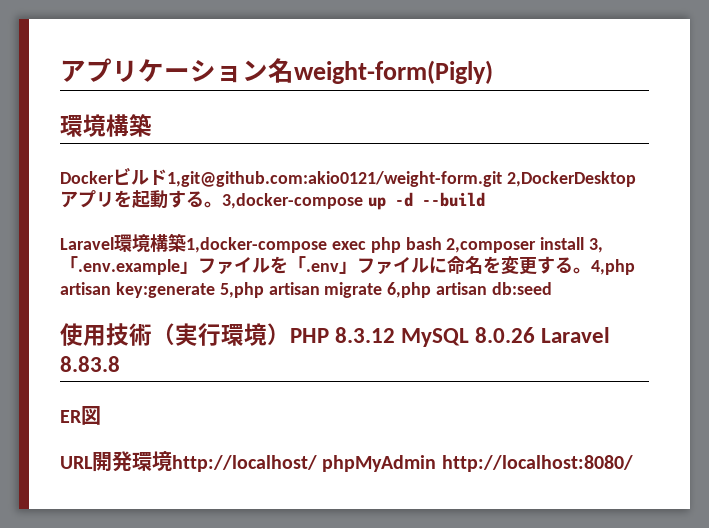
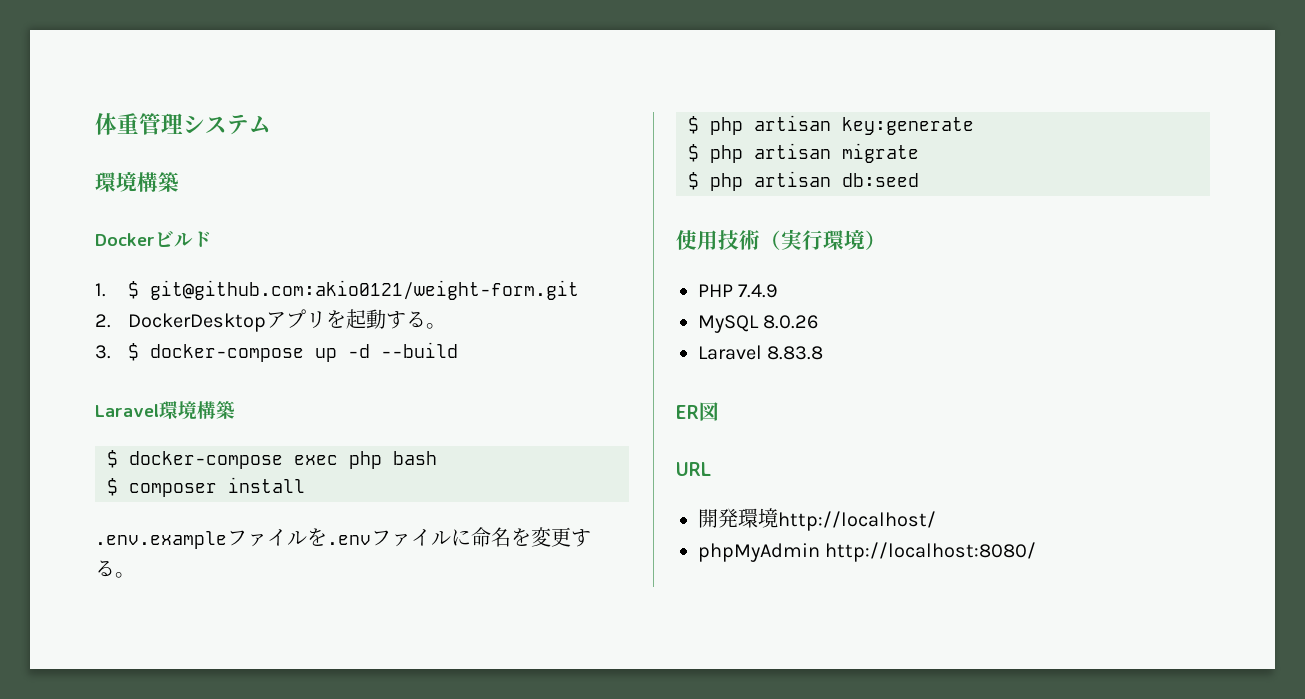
[60,58,493,84] アプリケーション名weight-form(Pigly) -> [95,113,271,135] 体重管理システム
[167,171,636,187] 1,git@github.com:akio0121/weight-form.git 2,DockerDesktop -> [95,280,580,300] [95,313,267,332] // 1. $ git@github.com:akio0121/weight-form.git // 2. DockerDesktop
[222,193,363,209] 3,docker-compose -> [95,343,305,362] // 3. $ docker-compose
[186,237,327,253] 1,docker-compose -> [107,450,283,469] // $ docker-compose
[446,238,537,253] 2,composer -> [107,478,217,497] // $ composer
[589,238,604,253] [60,256,198,275] 3,「.env.example」 -> [95,531,227,549] // .env.example
[288,256,357,274] 「.env」 -> [327,535,371,545] .env
[591,259,635,275] 4,php -> [688,116,743,135] // $ php
[219,282,264,298] 5,php -> [688,144,743,163] // $ php
[387,282,432,298] 6,php -> [688,172,743,191] // $ php
[290,327,396,343] PHP 8.3.12 -> [698,284,779,298] // PHP 7.4.9 //
(536, 335) none -> (819, 322) //
(93, 462) none -> (711, 469) //
(317, 463) none -> (936, 521) //

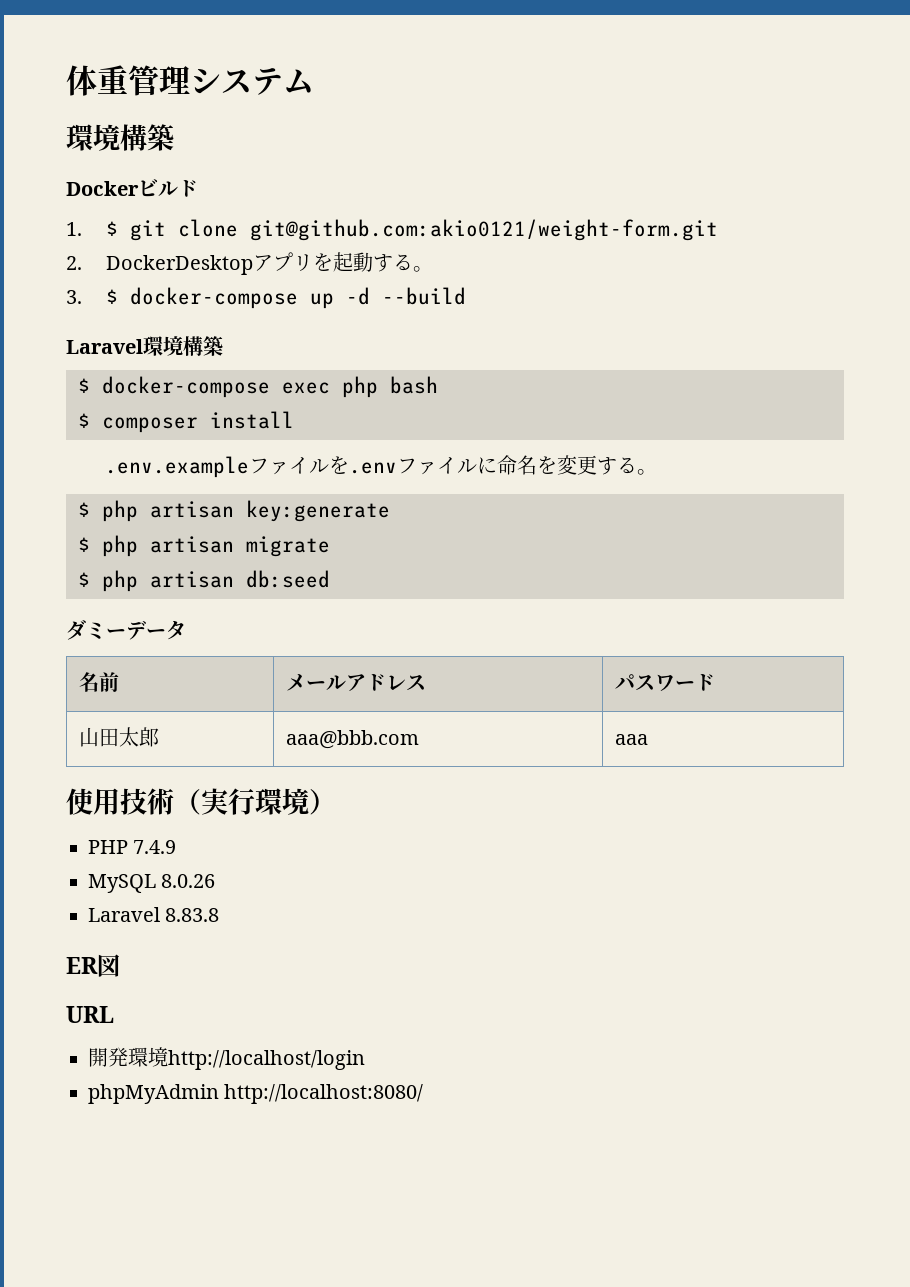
(140, 290) none -> [129,219,238,241] git clone
(919, 180) none -> [66,620,186,640] [78,672,119,692] [285,674,426,692] [614,674,715,692] [78,727,159,747] [285,730,419,749] [614,734,648,745] // ダミーデータ // 名前 | メールアドレス | パスワード // 山田太郎 | aaa@bbb.com | aaa
[778,511,936,531] http://localhost/ -> [168,1050,365,1070] http://localhost/login

